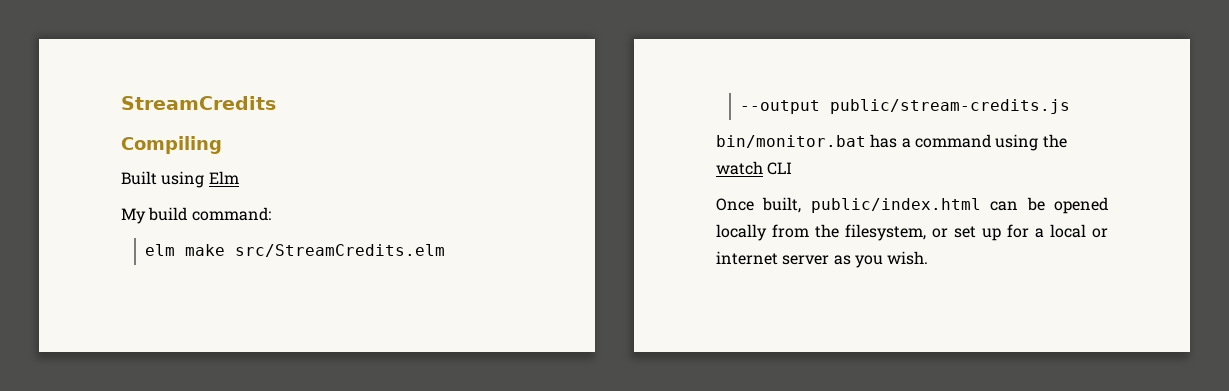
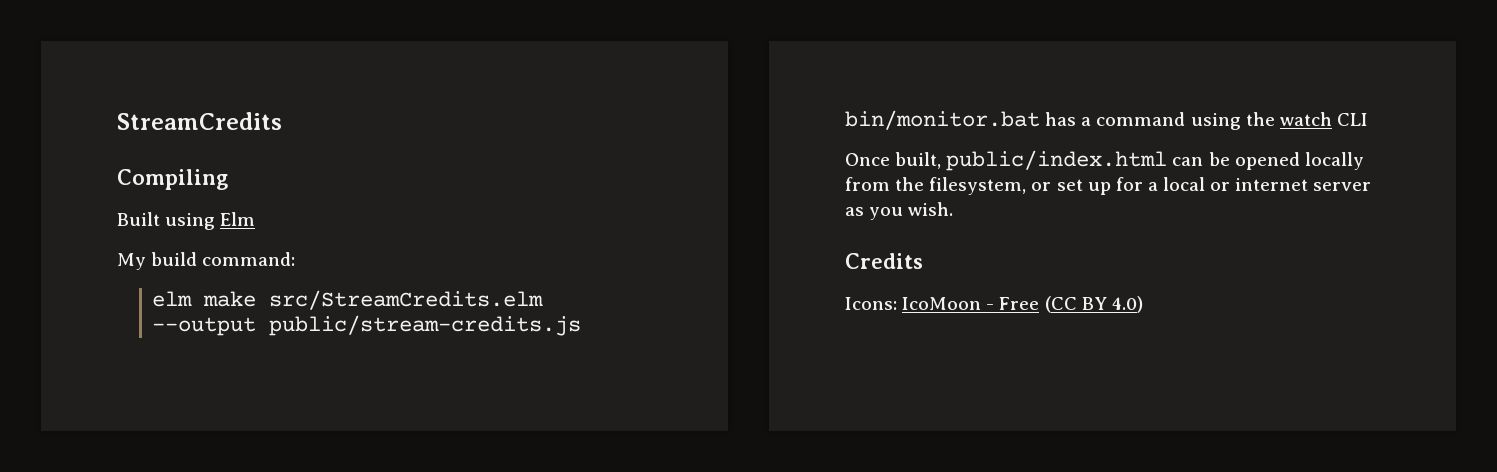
(929, 258) none -> [845,253,923,269] [845,296,1143,313] // Credits // Icons: IcoMoon - Free (CC BY 4.0)

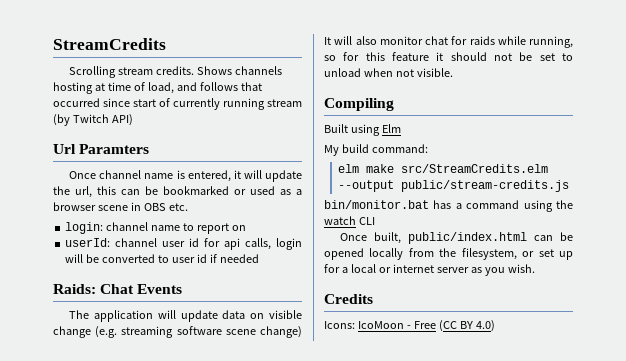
(282, 121) none -> [69,66,283,78] [53,82,262,94] [53,98,302,110] [53,114,133,126] [53,144,150,154] [69,170,302,182] [53,186,302,198] [53,202,188,211] [65,222,246,234] [65,238,303,250] [65,254,259,263] [53,284,183,294] [69,310,302,322] [53,326,302,338] [324,36,573,48] [324,52,573,61] [324,68,453,77] // Scrolling stream credits. Shows channels hosting at time of load, and follows that occurred since start of currently running stream (by Twitch API) // Url Paramters // Once channel name is entered, it will update the url, this can be bookmarked or used as a browser scene in OBS etc. // login: channel name to report on // userId: channel user id for api calls, login will be converted to user id if needed // Raids: Chat Events // The application will update data on visible change (e.g. streaming software scene change) It will also monitor chat for raids while running, so for this feature it should not be set to unload when not visible.

